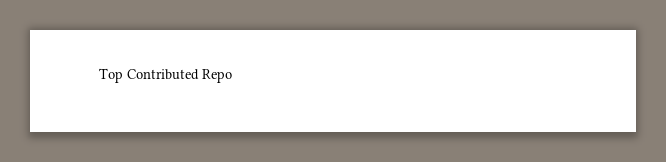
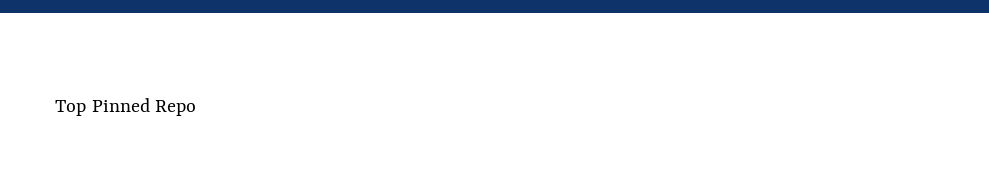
[127,69,199,80] Contributed -> [91,98,150,112] Pinned

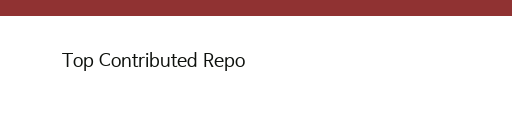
[91,98,150,112] Pinned -> [98,52,198,68] Contributed

